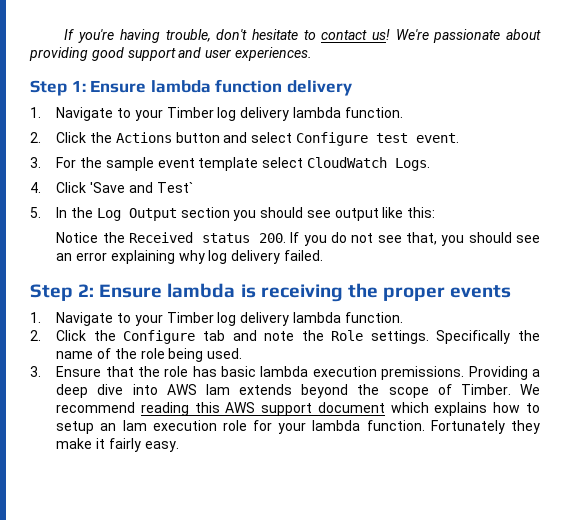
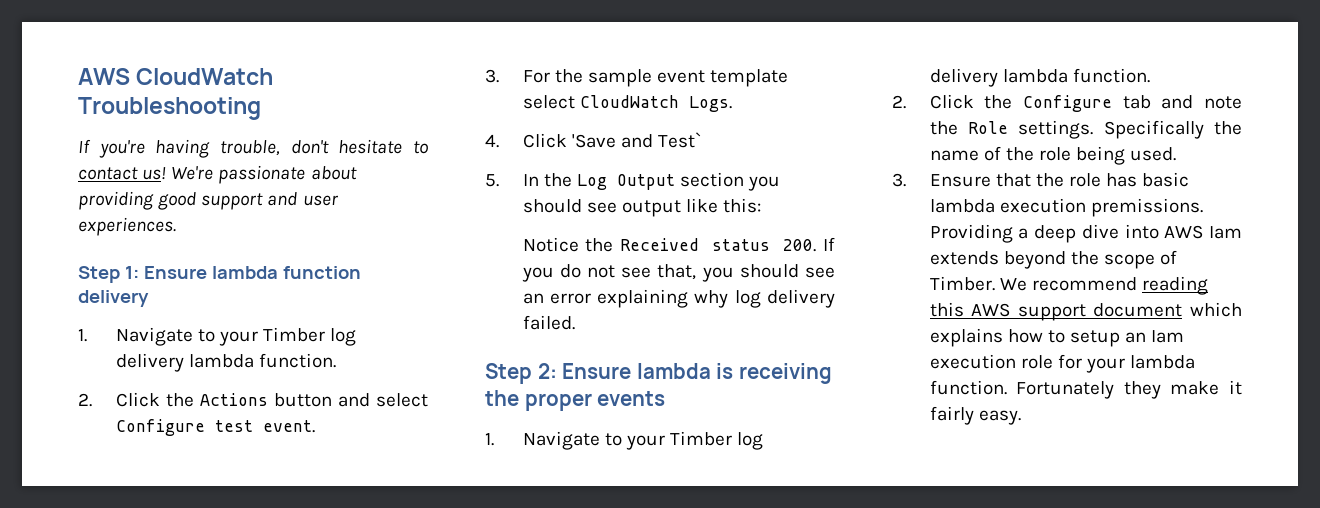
(64, 34) none -> [78,68,274,85] [78,97,261,120] AWS CloudWatch Troubleshooting //

